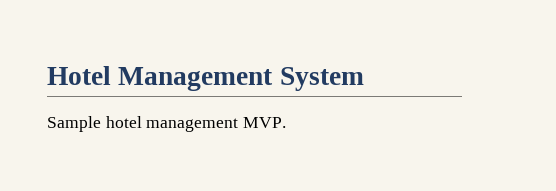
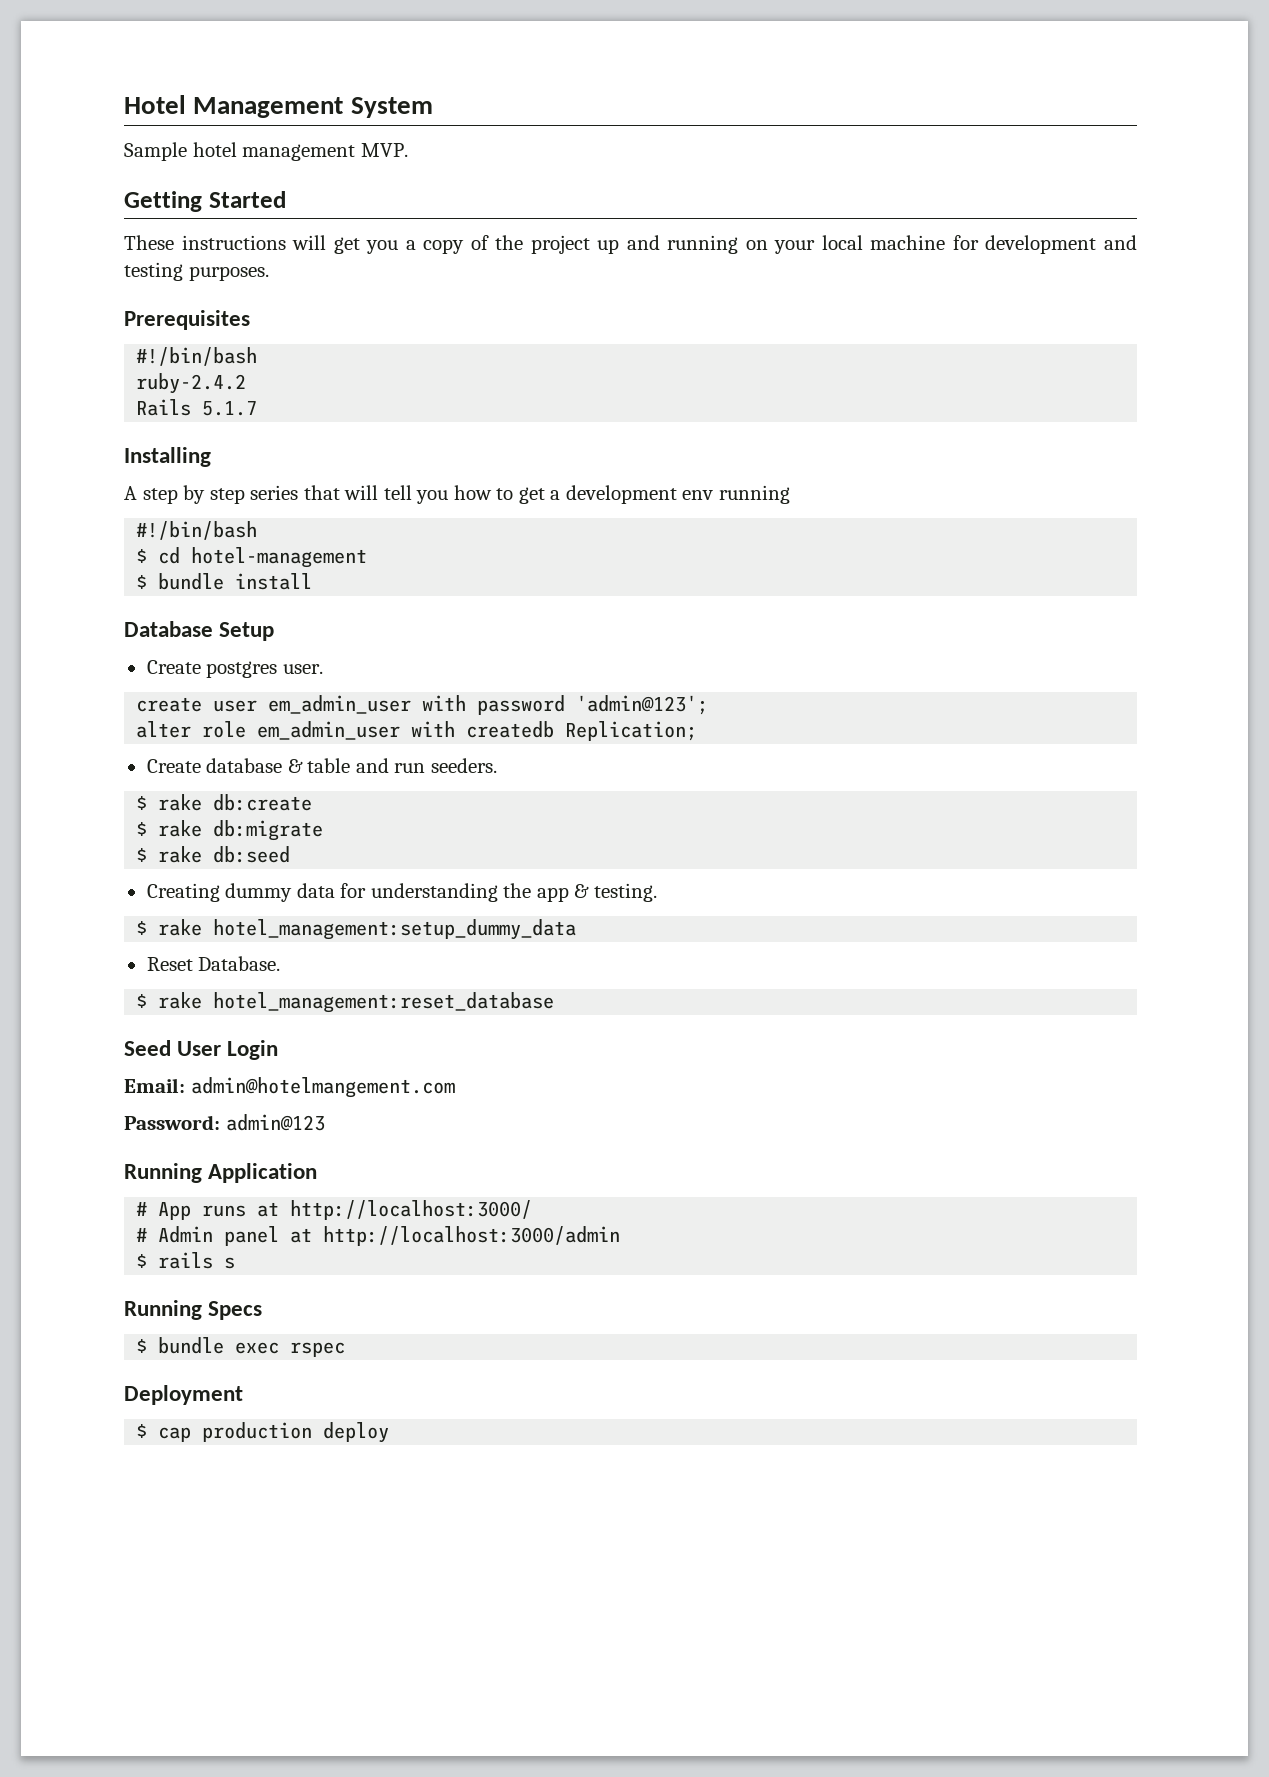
(287, 122) none -> [124,191,286,212] [124,235,1137,254] [124,262,269,281] [124,310,250,330] [136,347,258,366] [136,373,247,394] [136,399,258,416] [124,447,211,467] [124,485,791,504] [136,521,258,540] [136,547,368,568] [136,573,313,590] [124,621,275,641] [146,660,323,678] [136,695,709,715] [136,721,698,741] [146,758,497,773] [136,794,313,811] [136,820,324,841] [136,846,291,863] [146,883,657,902] [136,919,577,940] [146,956,281,971] [136,992,555,1013] [124,1040,279,1060] [124,1077,455,1098] [124,1114,325,1131] [124,1163,318,1183] [136,1200,533,1220] [136,1226,621,1246] [136,1252,236,1269] [124,1300,263,1320] [136,1337,346,1357] [124,1385,243,1405] [136,1422,390,1443] // Getting Started // These instructions will get you a copy of the project up and running on your local machine for development and testing purposes. // Prerequisites // #!/bin/bash // ruby-2.4.2 // Rails 5.1.7 // Installing // A step by step series that will tell you how to get a development env running // #!/bin/bash // $ cd hotel-management // $ bundle install // Database Setup // Create postgres user. // create user em_admin_user with password 'admin@123'; // alter role em_admin_user with createdb Replication; // Create database & table and run seeders. // $ rake db:create // $ rake db:migrate // $ rake db:seed // Creating dummy data for understanding the app & testing. // $ rake hotel_management:setup_dummy_data // Reset Database. // $ rake hotel_management:reset_database // Seed User Login // Email: admin@hotelmangement.com // Password: admin@123 // Running Application // # App runs at http://localhost:3000/ // # Admin panel at http://localhost:3000/admin // $ rails s // Running Specs // $ bundle exec rspec // Deployment // $ cap production deploy

